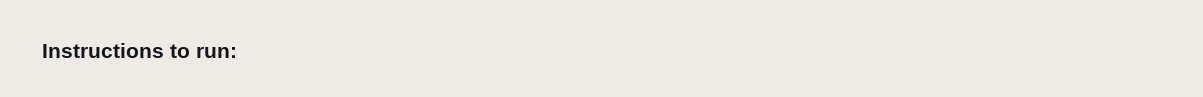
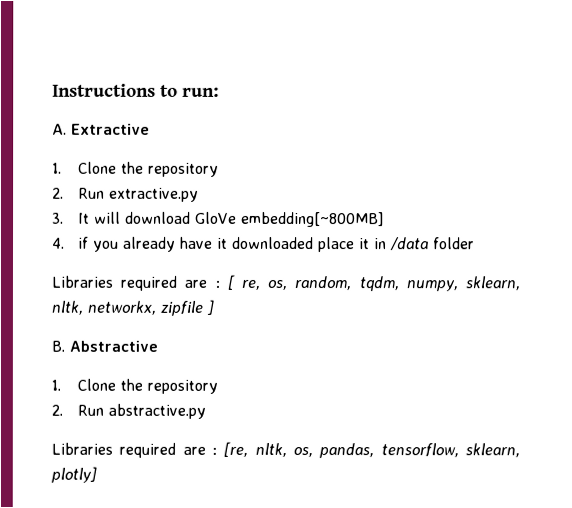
(237, 52) none -> [52,123,150,135] [52,161,220,177] [52,187,200,202] [52,211,386,228] [52,236,476,253] [51,274,520,292] [51,299,214,316] [51,340,158,352] [51,378,219,394] [51,403,207,419] [51,441,520,459] [51,466,97,483] // A. Extractive // 1. Clone the repository // 2. Run extractive.py // 3. It will download GloVe embedding[~800MB] // 4. if you already have it downloaded place it in /data folder // Libraries required are : [ re, os, random, tqdm, numpy, sklearn, nltk, networkx, zipfile ] // B. Abstractive // 1. Clone the repository // 2. Run abstractive.py // Libraries required are : [re, nltk, os, pandas, tensorflow, sklearn, plotly]

